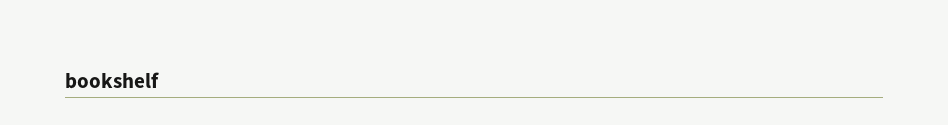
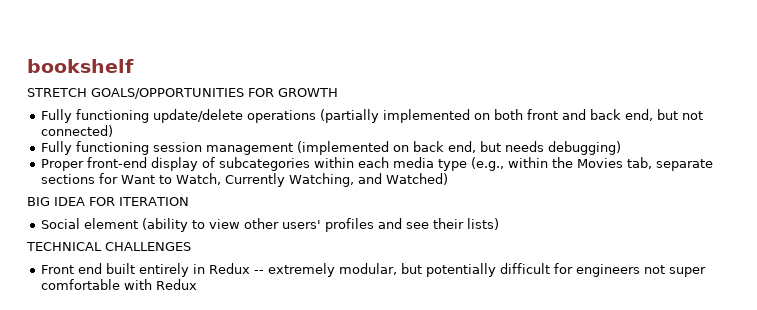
(159, 80) none -> [27,88,338,99] [41,109,704,123] [41,125,114,137] [41,141,622,155] [41,157,714,171] [41,173,449,187] [27,197,189,206] [41,218,500,232] [26,242,191,251] [41,263,707,277] [41,279,198,290] // STRETCH GOALS/OPPORTUNITIES FOR GROWTH // Fully functioning update/delete operations (partially implemented on both front and back end, but not connected) // Fully functioning session management (implemented on back end, but needs debugging) // Proper front-end display of subcategories within each media type (e.g., within the Movies tab, separate sections for Want to Watch, Currently Watching, and Watched) // BIG IDEA FOR ITERATION // Social element (ability to view other users' profiles and see their lists) // TECHNICAL CHALLENGES // Front end built entirely in Redux -- extremely modular, but potentially difficult for engineers not super comfortable with Redux

